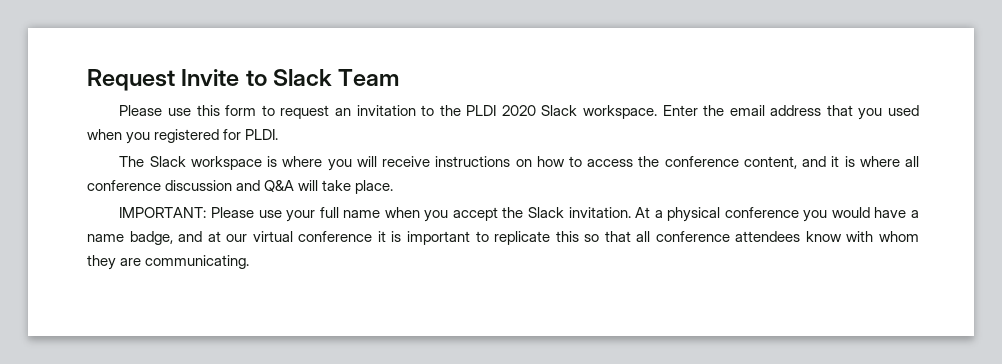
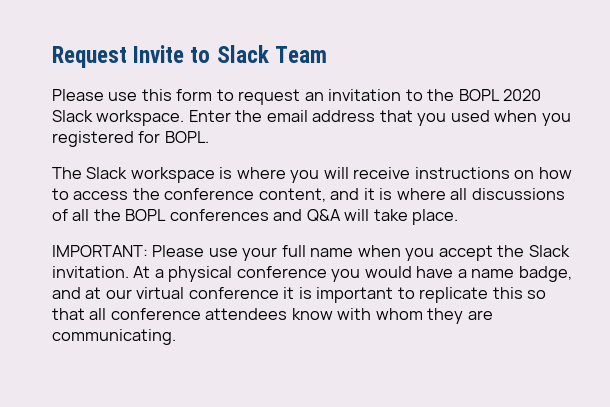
[466,105,497,116] PLDI -> [458,89,500,101] BOPL
[245,129,279,140] PLDI. -> [164,131,209,143] BOPL.
[87,180,233,191] conference discussion -> [471,188,565,200] [52,209,269,221] discussions of all the BOPL conferences

